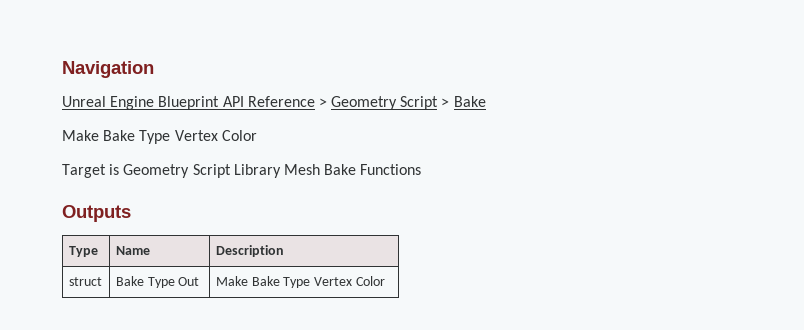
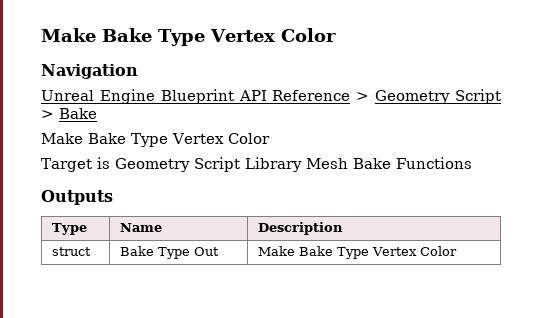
(62, 69) none -> [41,28,336,46] Make Bake Type Vertex Color //

